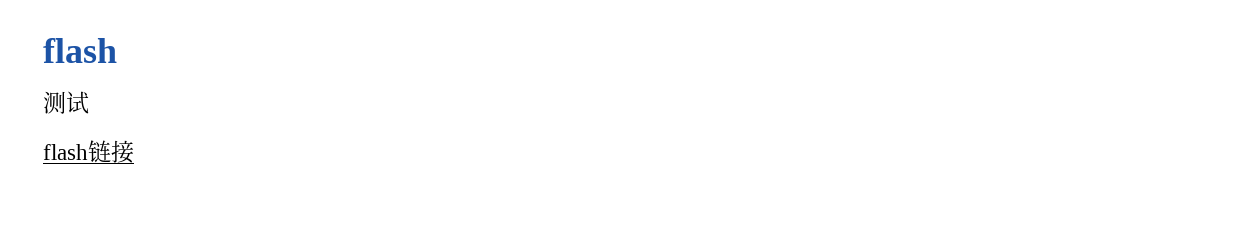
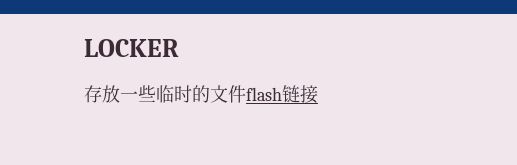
[43,38,117,63] [43,91,89,114] flash // 测试 // -> [84,39,179,57] [84,85,246,103] LOCKER // 存放一些临时的文件

